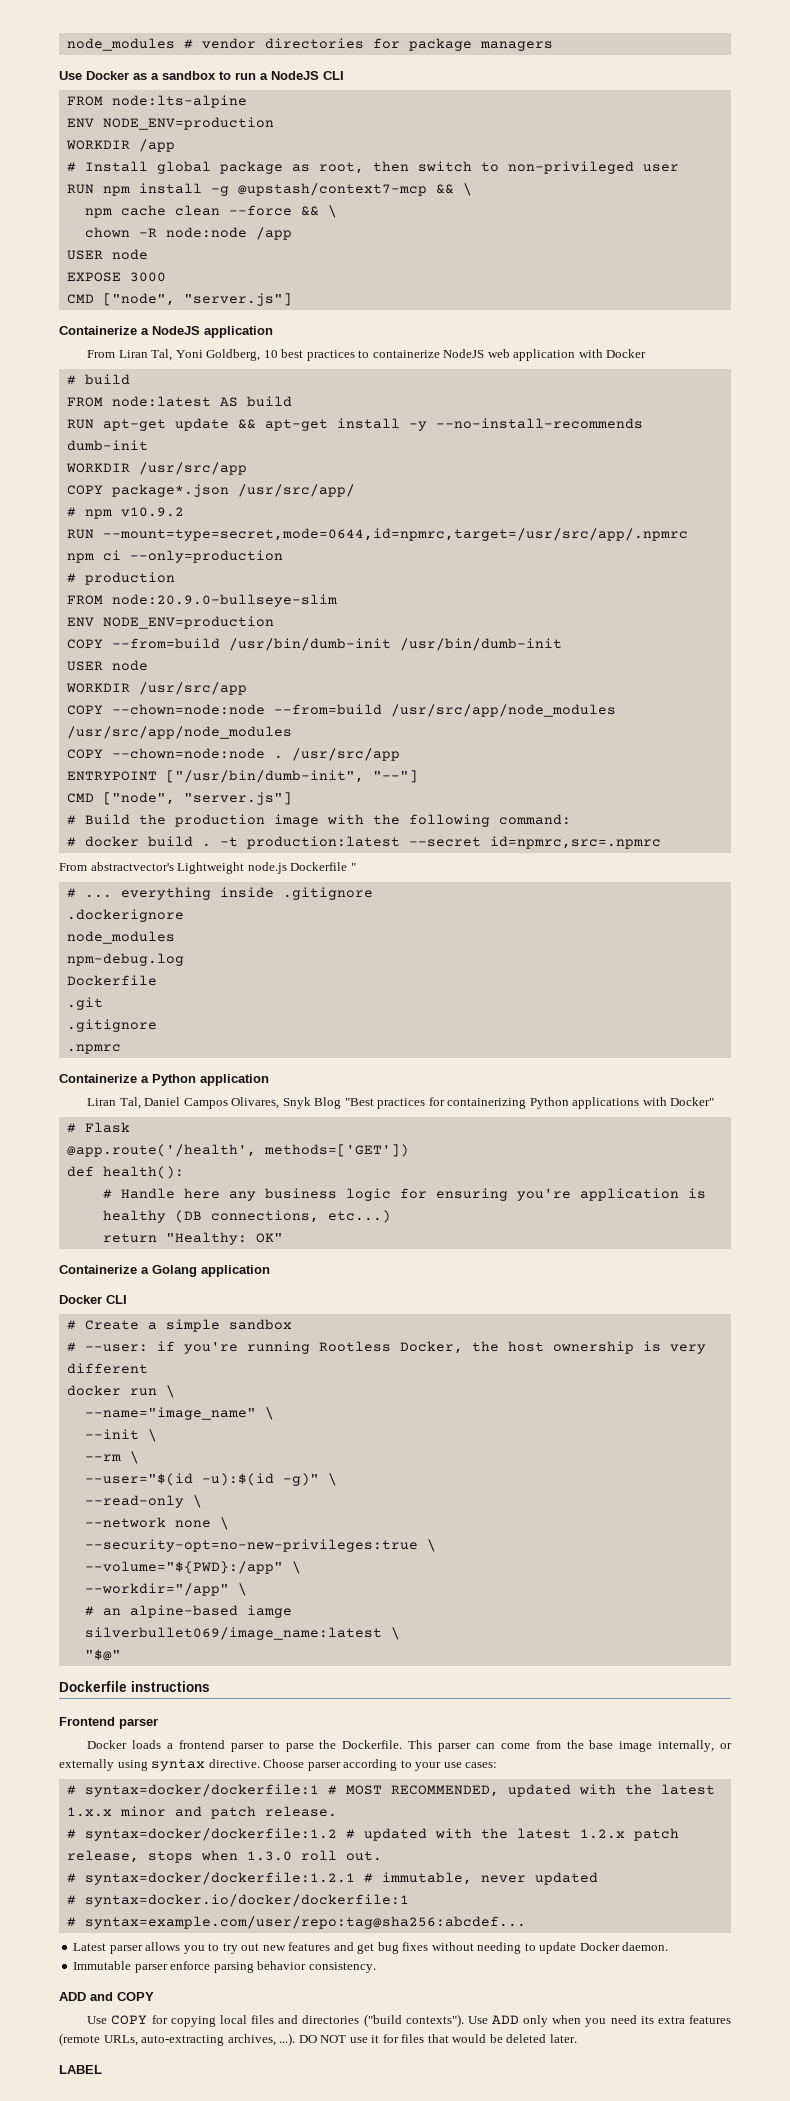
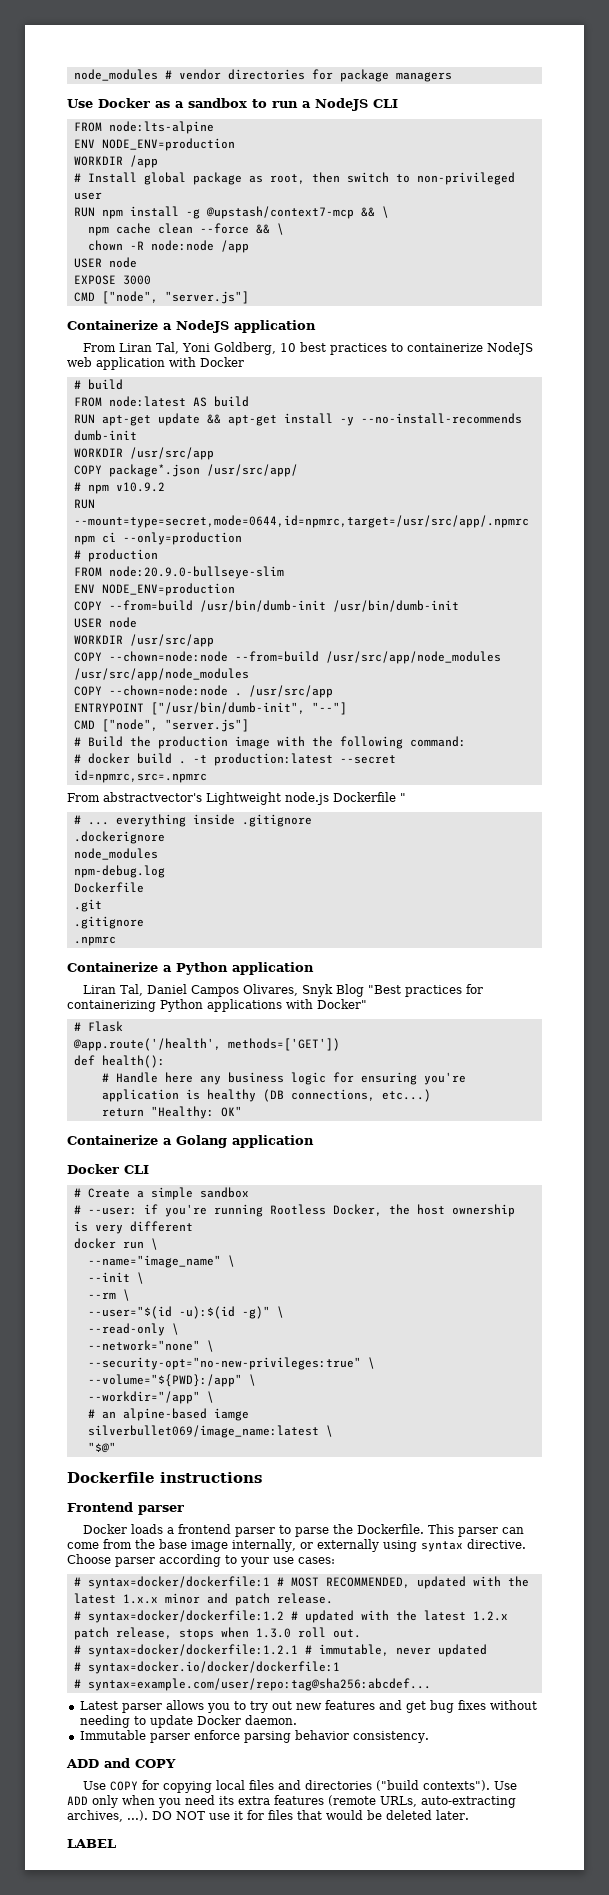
[84,1517,229,1530] [84,1539,418,1552] --network none \ // --security-opt=no-new-privileges:true -> [87,1340,214,1352] [87,1357,361,1370] --network="none" \ // --security-opt="no-new-privileges:true"

